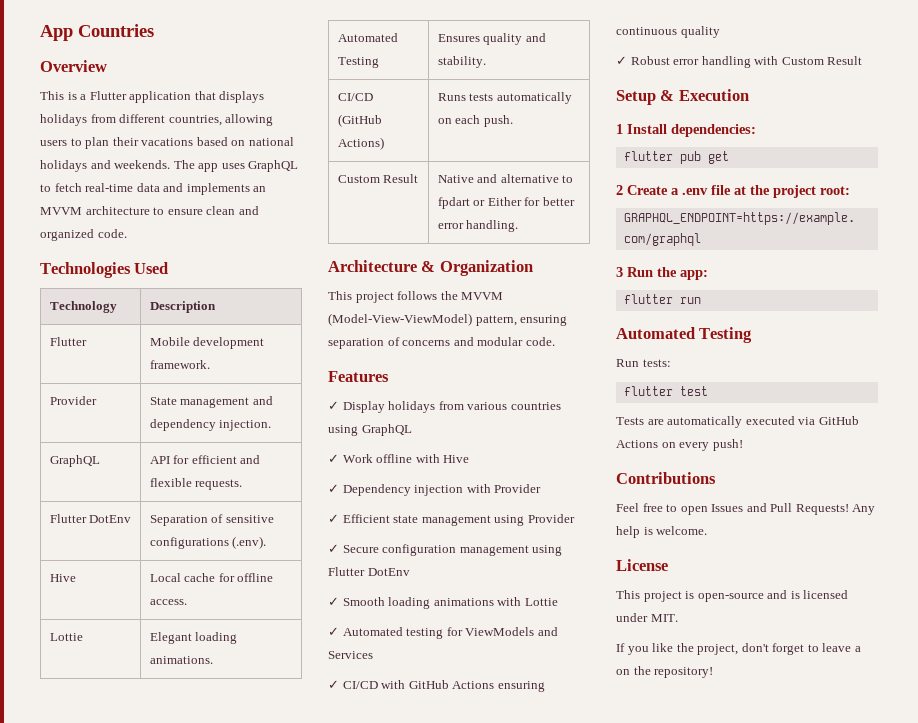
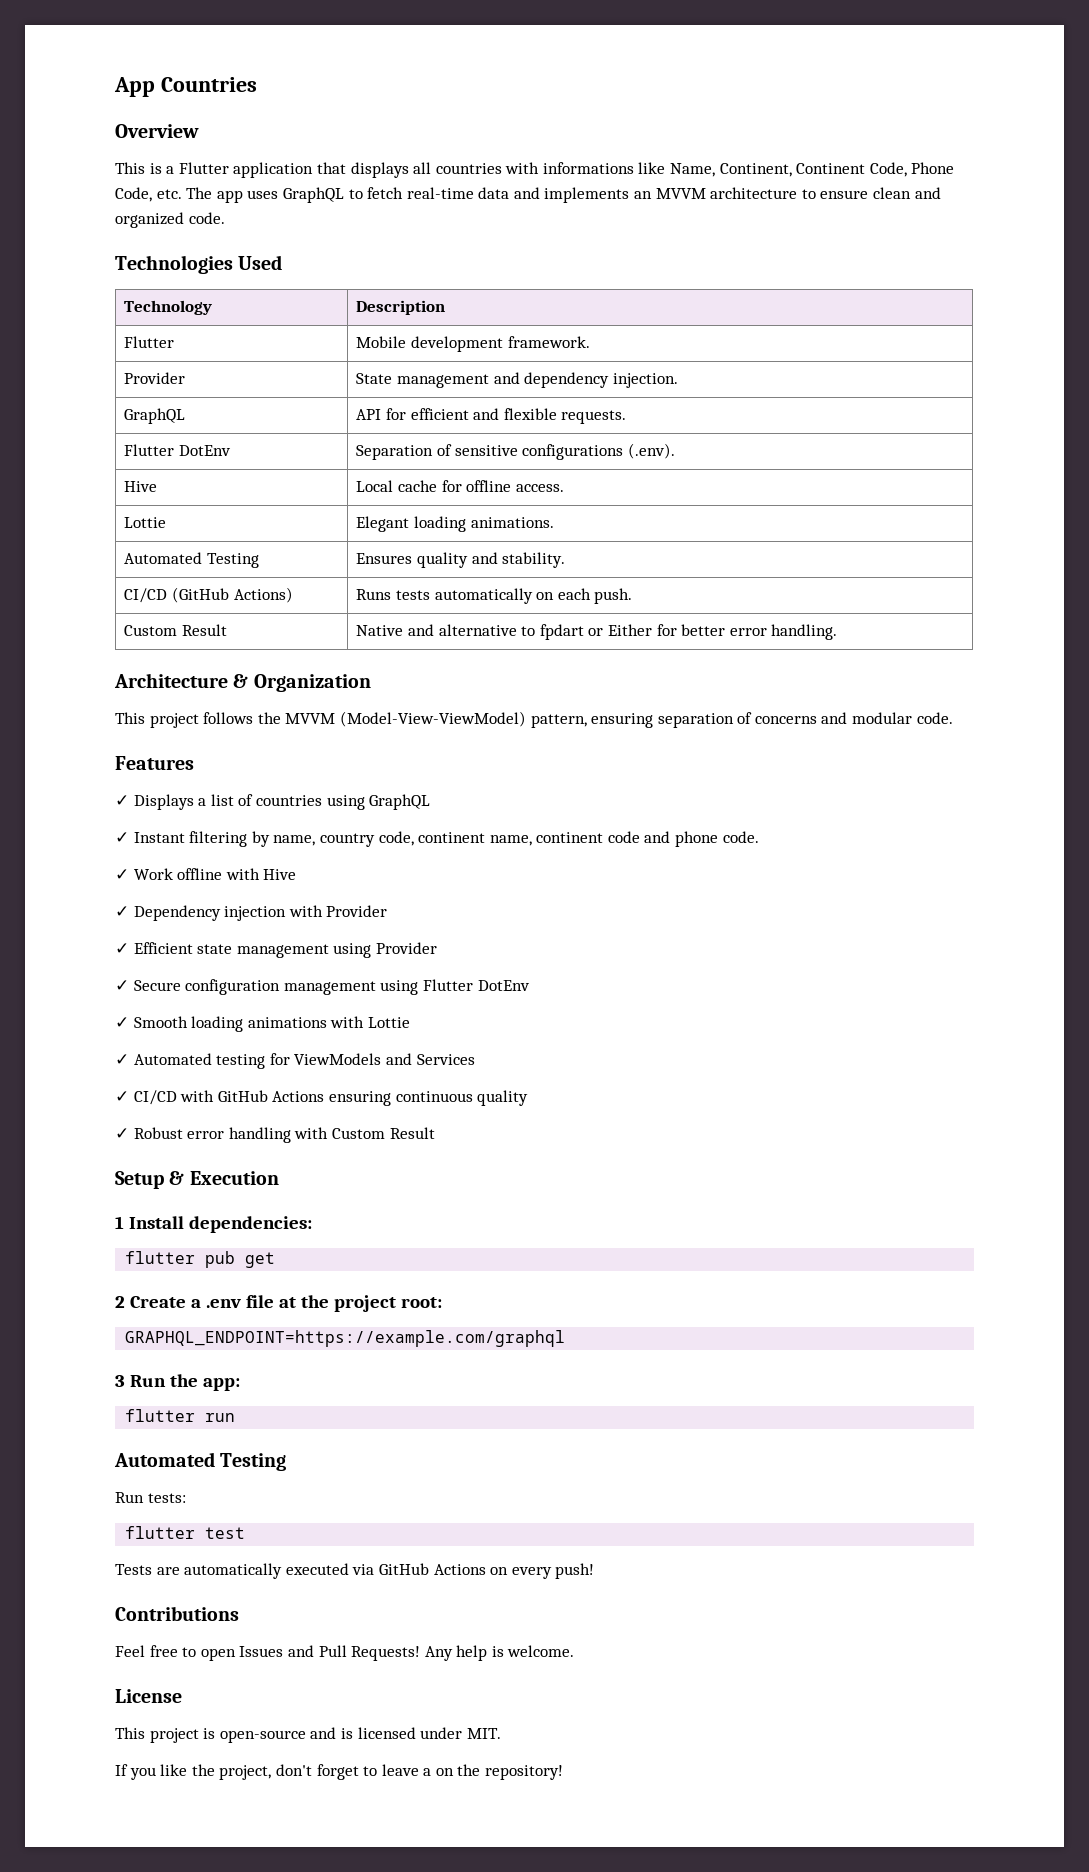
[40,114,274,126] [40,137,294,149] [40,160,171,172] holidays from different countries, allowing users to plan their vacations based on national holidays and weekends. -> [413,162,955,177] [115,187,182,202] all countries with informations like Name, Continent, Continent Code, Phone Code, etc.
[342,401,508,413] Display holidays from various -> [133,794,254,810] Displays a list of
(412, 430) none -> [115,831,759,847] // ✓ Instant filtering by name, country code, continent name, continent code and phone code.

